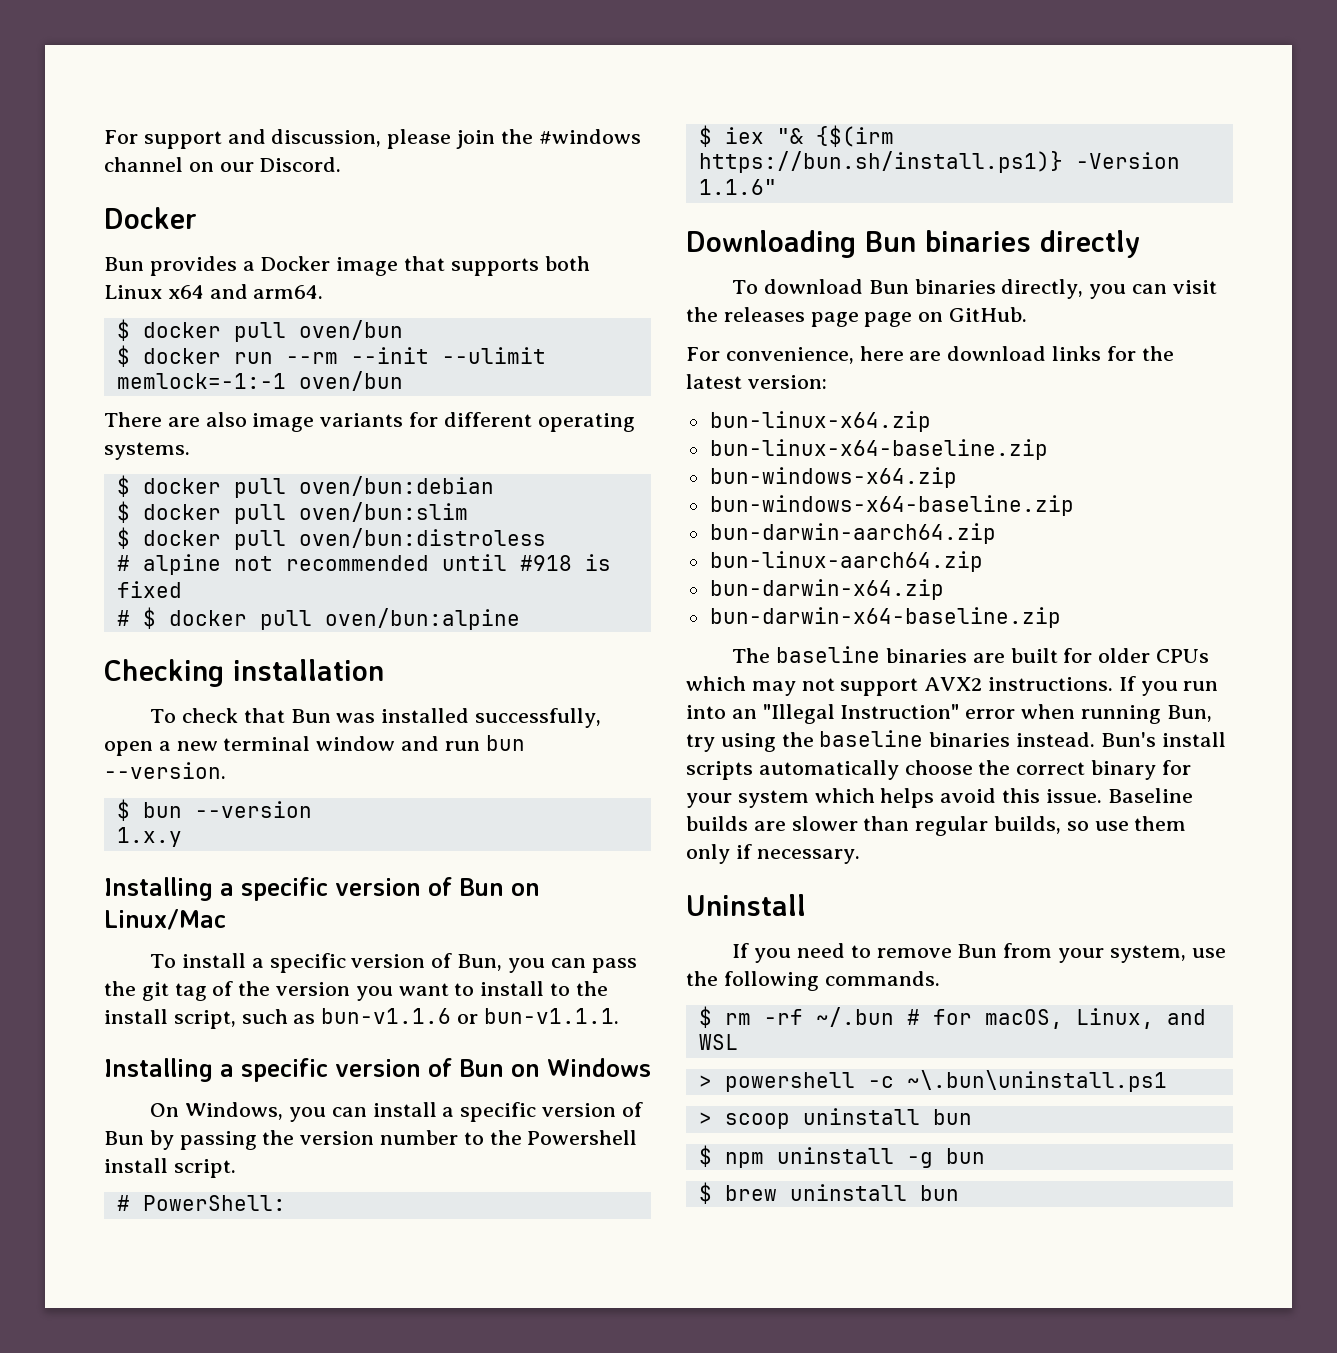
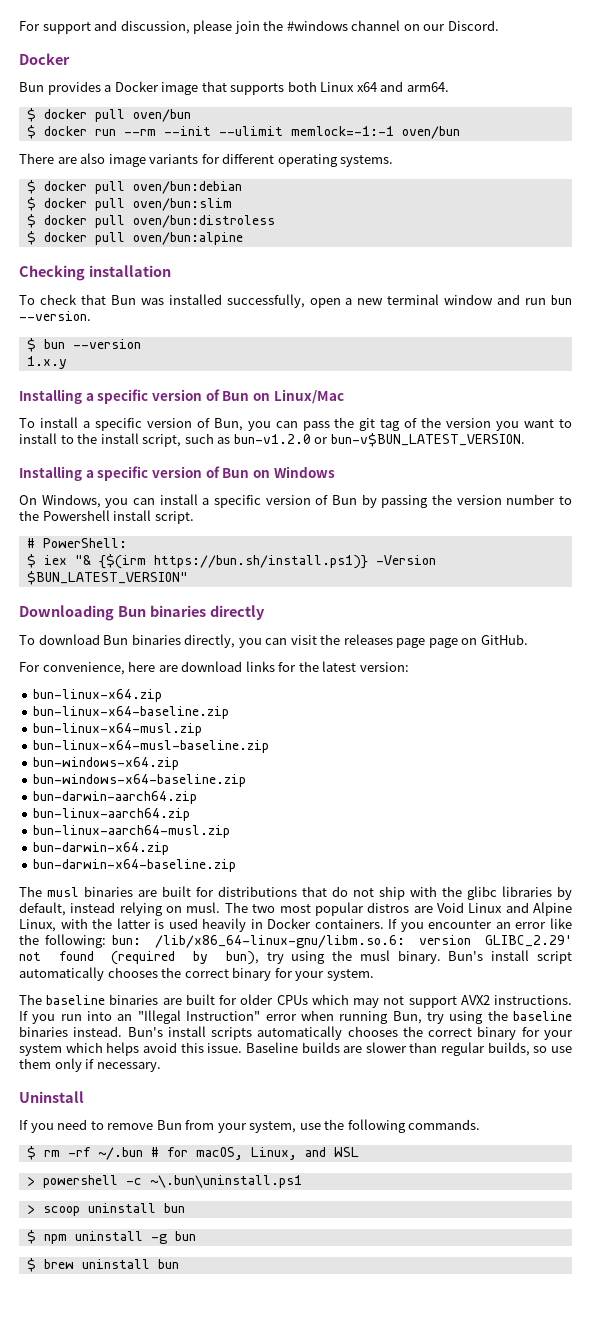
[116,554,611,575] [116,581,182,598] [116,610,130,626] # alpine not recommended until #918 is fixed // # -> (275, 221) none
[321,1008,619,1024] bun-v1.1.6 or bun-v1.1.1. -> [233,433,525,447] bun-v1.2.0 or bun-v$BUN_LATEST_VERSION.
[698,179,777,195] 1.1.6" -> [26,571,188,585] $BUN_LATEST_VERSION"
(1048, 449) none -> [33,723,203,736] [33,740,270,753] // bun-linux-x64-musl.zip // bun-linux-x64-musl-baseline.zip
(983, 561) none -> [33,825,231,838] // bun-linux-aarch64-musl.zip
(1061, 617) none -> [19,886,572,900] [19,902,572,916] [19,918,573,932] [19,934,572,948] [19,950,572,965] [19,967,374,981] // The musl binaries are built for distributions that do not ship with the glibc libraries by default, instead relying on musl. The two most popular distros are Void Linux and Alpine Linux, with the latter is used heavily in Docker containers. If you encounter an error like the following: bun: /lib/x86_64-linux-gnu/libm.so.6: version GLIBC_2.29' not found (required by bun), try using the musl binary. Bun's install script automatically chooses the correct binary for your system.
[904,760,973,775] choose -> [347,1026,398,1037] chooses

